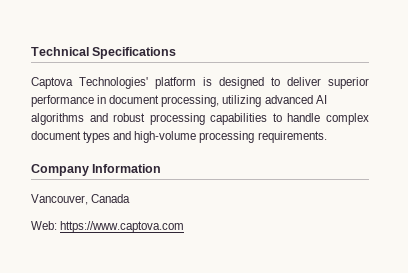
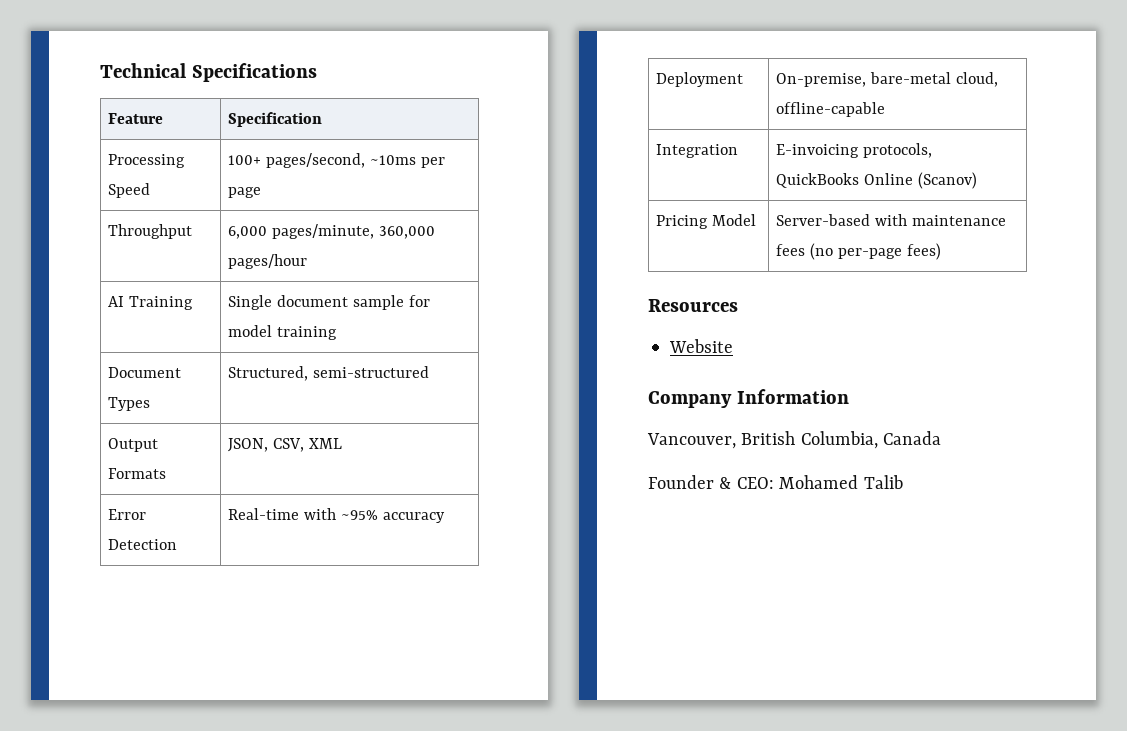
[31,77,369,89] [31,95,327,107] [31,113,369,125] [31,131,327,143] // Captova Technologies' platform is designed to deliver superior performance in document processing, utilizing advanced AI algorithms and robust processing capabilities to handle complex document types and high-volume processing requirements. -> [108,113,164,124] [228,112,323,127] [108,154,186,168] [108,183,151,198] [228,153,445,168] [228,187,262,198] [108,224,193,239] [228,224,435,239] [228,254,308,269] [108,296,193,310] [228,295,430,310] [228,325,337,340] [108,367,182,378] [108,397,151,411] [228,366,429,381] [108,438,159,452] [108,468,167,479] [228,438,342,452] [108,509,147,520] [108,539,178,550] [228,508,445,523] [656,72,744,87] [776,72,998,87] [776,102,886,117] [656,144,739,158] [776,143,932,158] [776,172,977,189] [656,214,756,229] [776,214,1006,226] [776,243,941,260] [648,299,738,312] [669,339,733,353] // Feature | Specification // Processing Speed | 100+ pages/second, ~10ms per page // Throughput | 6,000 pages/minute, 360,000 pages/hour // AI Training | Single document sample for model training // Document Types | Structured, semi-structured // Output Formats | JSON, CSV, XML // Error Detection | Real-time with ~95% accuracy // Deployment | On-premise, bare-metal cloud, offline-capable // Integration | E-invoicing protocols, QuickBooks Online (Scanov) // Pricing Model | Server-based with maintenance fees (no per-page fees) // Resources // Website
(88, 199) none -> [741,431,878,449] British Columbia,
[31,221,185,233] Web: https://www.captova.com -> [648,475,903,489] Founder & CEO: Mohamed Talib

